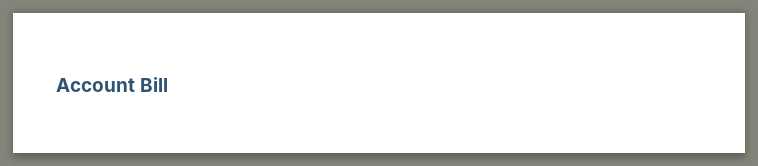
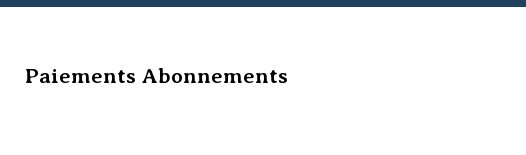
[56,77,169,92] Account Bill -> [25,68,288,83] Paiements Abonnements

